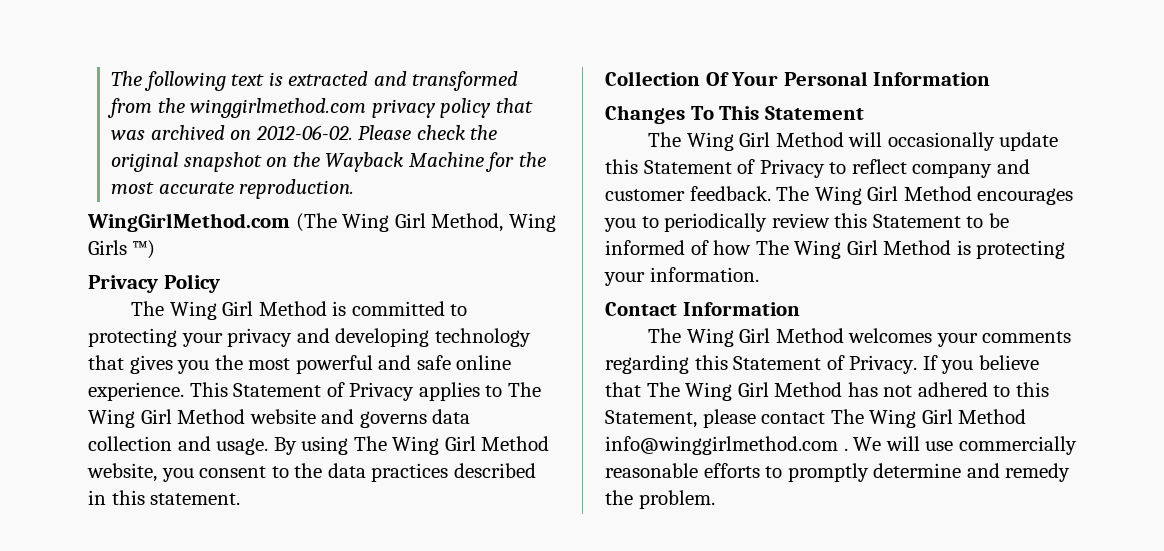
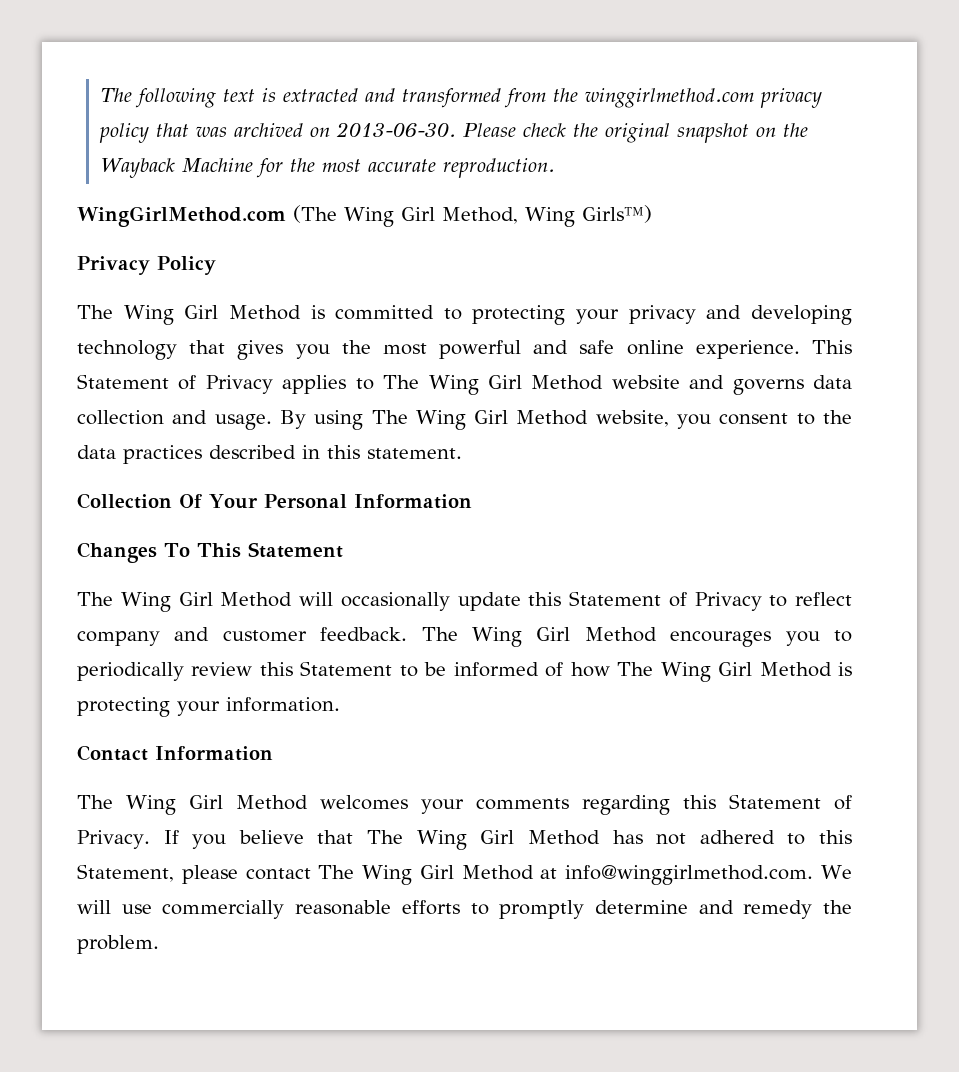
[255,125,353,140] 2012-06-02. -> [336,122,457,137] 2013-06-30.
[88,240,155,259] Girls ™) -> [582,205,652,223] Girls™)
[605,436,848,455] info@winggirlmethod.com . -> [540,865,814,885] at info@winggirlmethod.com.

